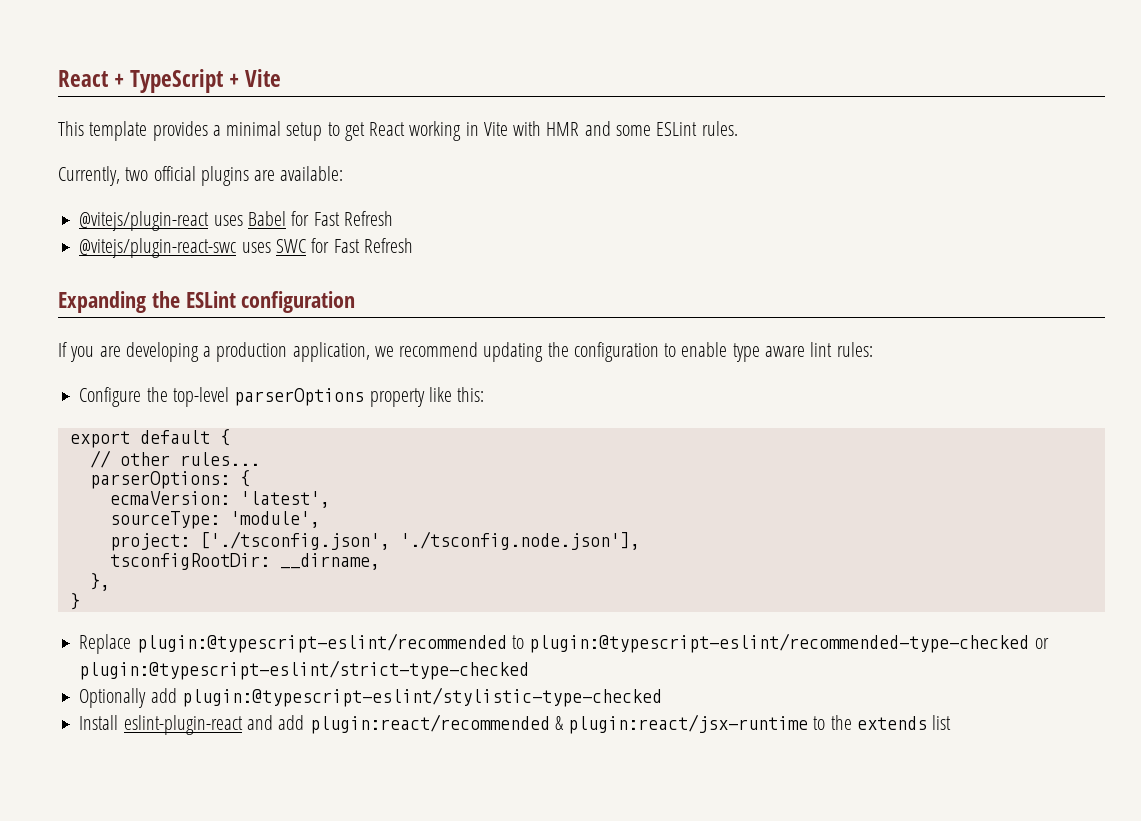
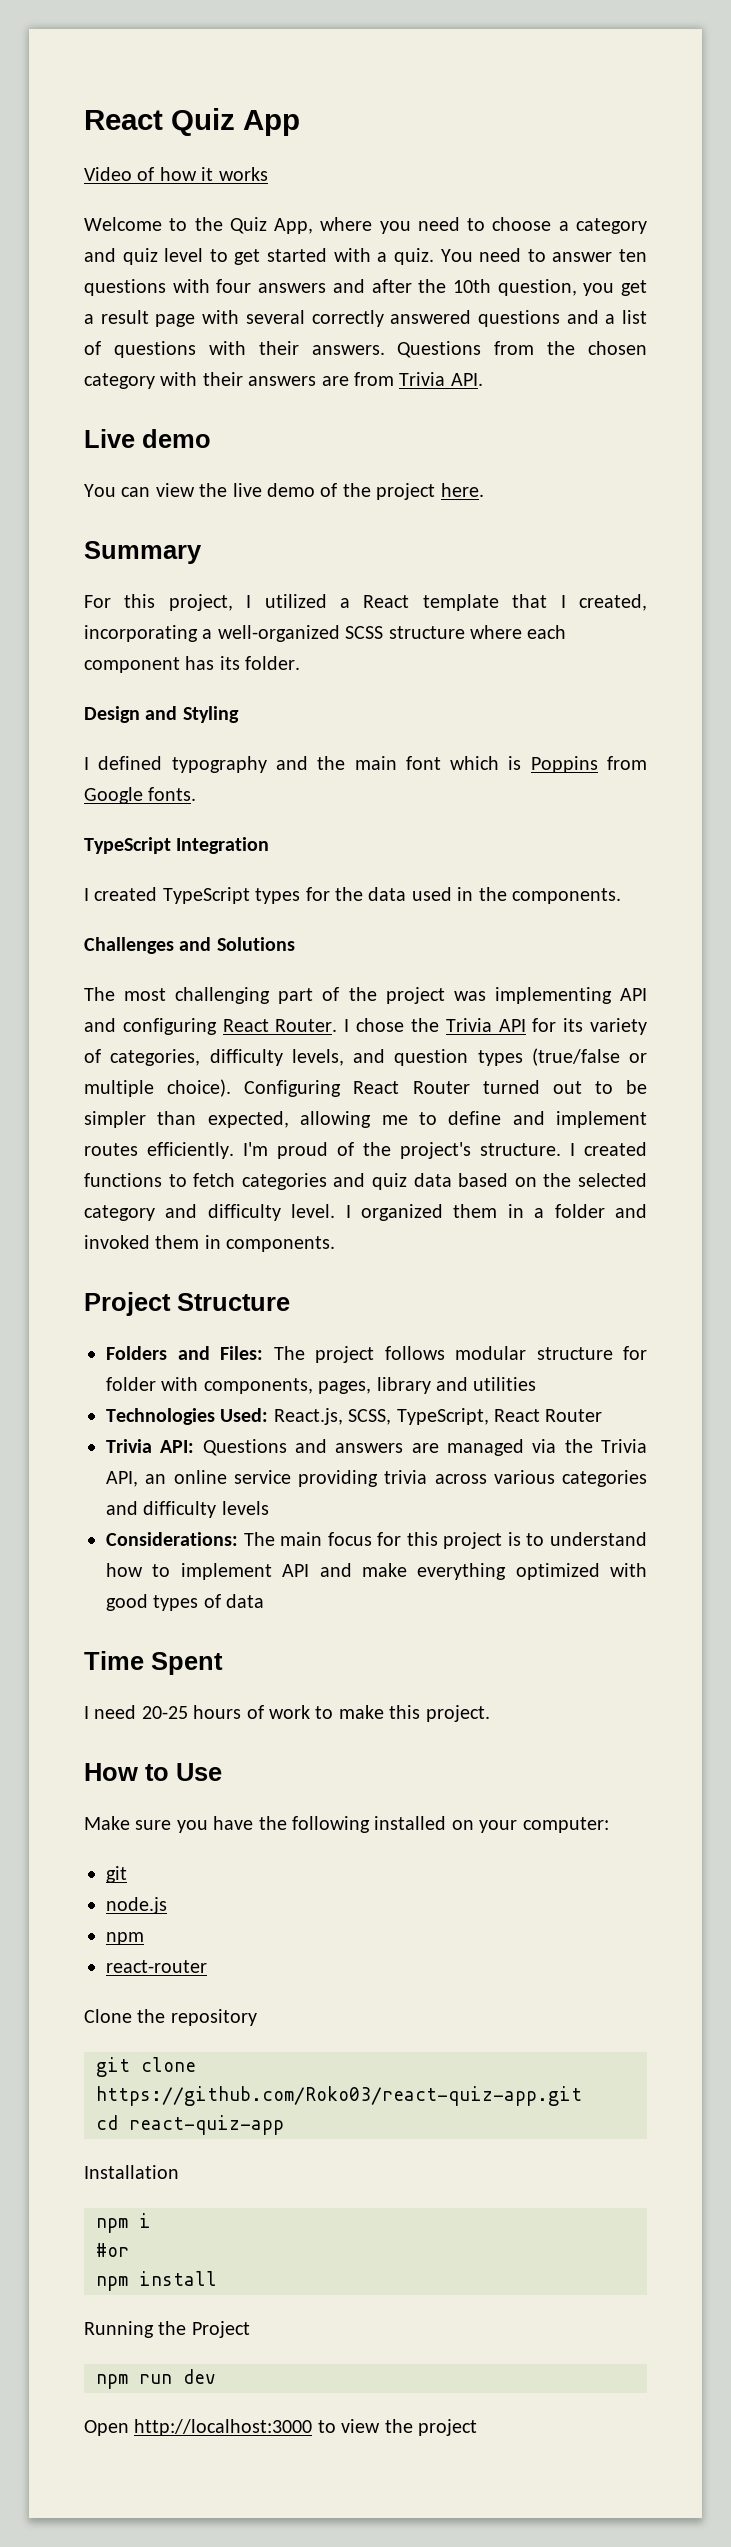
[58,69,282,93] [58,121,738,141] [58,166,344,186] [79,211,393,231] [79,238,413,258] [58,291,356,313] [58,342,873,362] [79,387,485,407] [69,429,230,448] [89,450,260,468] [89,470,250,489] [109,491,330,508] [109,511,320,529] [109,531,640,551] [109,553,380,570] [89,573,110,591] [69,593,80,610] [79,633,1049,654] [79,660,530,680] [79,687,662,708] [79,714,952,735] React + TypeScript + Vite // This template provides a minimal setup to get React working in Vite with HMR and some ESLint rules. // Currently, two official plugins are available: // @vitejs/plugin-react uses Babel for Fast Refresh // @vitejs/plugin-react-swc uses SWC for Fast Refresh // Expanding the ESLint configuration // If you are developing a production application, we recommend updating the configuration to enable type aware lint rules: // Configure the top-level parserOptions property like this: // export default { // // other rules... // parserOptions: { // ecmaVersion: 'latest', // sourceType: 'module', // project: ['./tsconfig.json', './tsconfig.node.json'], // tsconfigRootDir: __dirname, // }, // } // Replace plugin:@typescript-eslint/recommended to plugin:@typescript-eslint/recommended-type-checked or plugin:@typescript-eslint/strict-type-checked // Optionally add plugin:@typescript-eslint/stylistic-type-checked // Install eslint-plugin-react and add plugin:react/recommended & plugin:react/jsx-runtime to the extends list -> [84,108,300,136] [84,167,268,181] [84,217,647,234] [84,248,647,265] [84,279,647,296] [84,310,647,327] [84,341,647,358] [84,372,483,389] [84,429,211,448] [84,483,484,500] [84,541,202,564] [84,594,647,611] [84,625,567,642] [84,656,301,673] [84,706,239,723] [84,756,647,773] [84,787,197,804] [84,837,270,854] [84,887,621,904] [84,937,295,954] [84,987,647,1004] [84,1018,647,1035] [84,1048,647,1066] [84,1079,647,1097] [84,1111,647,1128] [84,1142,647,1159] [84,1173,648,1190] [84,1204,647,1221] [84,1235,336,1252] [84,1292,290,1316] [106,1346,647,1363] [106,1377,537,1394] [106,1408,603,1425] [106,1439,647,1456] [106,1470,647,1487] [106,1501,269,1518] [106,1532,647,1549] [106,1563,647,1580] [106,1594,265,1611] [84,1651,223,1675] [84,1705,490,1722] [84,1763,222,1781] [84,1816,609,1833] [106,1866,127,1883] [106,1897,167,1914] [106,1932,144,1945] [106,1960,207,1973] [84,2009,257,2026] [96,2057,196,2077] [96,2086,582,2106] [96,2115,284,2135] [84,2165,179,2179] [96,2213,151,2233] [96,2243,129,2257] [96,2271,217,2291] [84,2321,250,2338] [96,2369,216,2389] [84,2419,477,2436] React Quiz App // Video of how it works // Welcome to the Quiz App, where you need to choose a category and quiz level to get started with a quiz. You need to answer ten questions with four answers and after the 10th question, you get a result page with several correctly answered questions and a list of questions with their answers. Questions from the chosen category with their answers are from Trivia API. // Live demo // You can view the live demo of the project here. // Summary // For this project, I utilized a React template that I created, incorporating a well-organized SCSS structure where each component has its folder. // Design and Styling // I defined typography and the main font which is Poppins from Google fonts. // TypeScript Integration // I created TypeScript types for the data used in the components. // Challenges and Solutions // The most challenging part of the project was implementing API and configuring React Router. I chose the Trivia API for its variety of categories, difficulty levels, and question types (true/false or multiple choice). Configuring React Router turned out to be simpler than expected, allowing me to define and implement routes efficiently. I'm proud of the project's structure. I created functions to fetch categories and quiz data based on the selected category and difficulty level. I organized them in a folder and invoked them in components. // Project Structure // Folders and Files: The project follows modular structure for folder with components, pages, library and utilities // Technologies Used: React.js, SCSS, TypeScript, React Router // Trivia API: Questions and answers are managed via the Trivia API, an online service providing trivia across various categories and difficulty levels // Considerations: The main focus for this project is to understand how to implement API and make everything optimized with good types of data // Time Spent // I need 20-25 hours of work to make this project. // How to Use // Make sure you have the following installed on your computer: // git // node.js // npm // react-router // Clone the repository // git clone https://github.com/Roko03/react-quiz-app.git // cd react-quiz-app // Installation // npm i // #or // npm install // Running the Project // npm run dev // Open http://localhost:3000 to view the project

